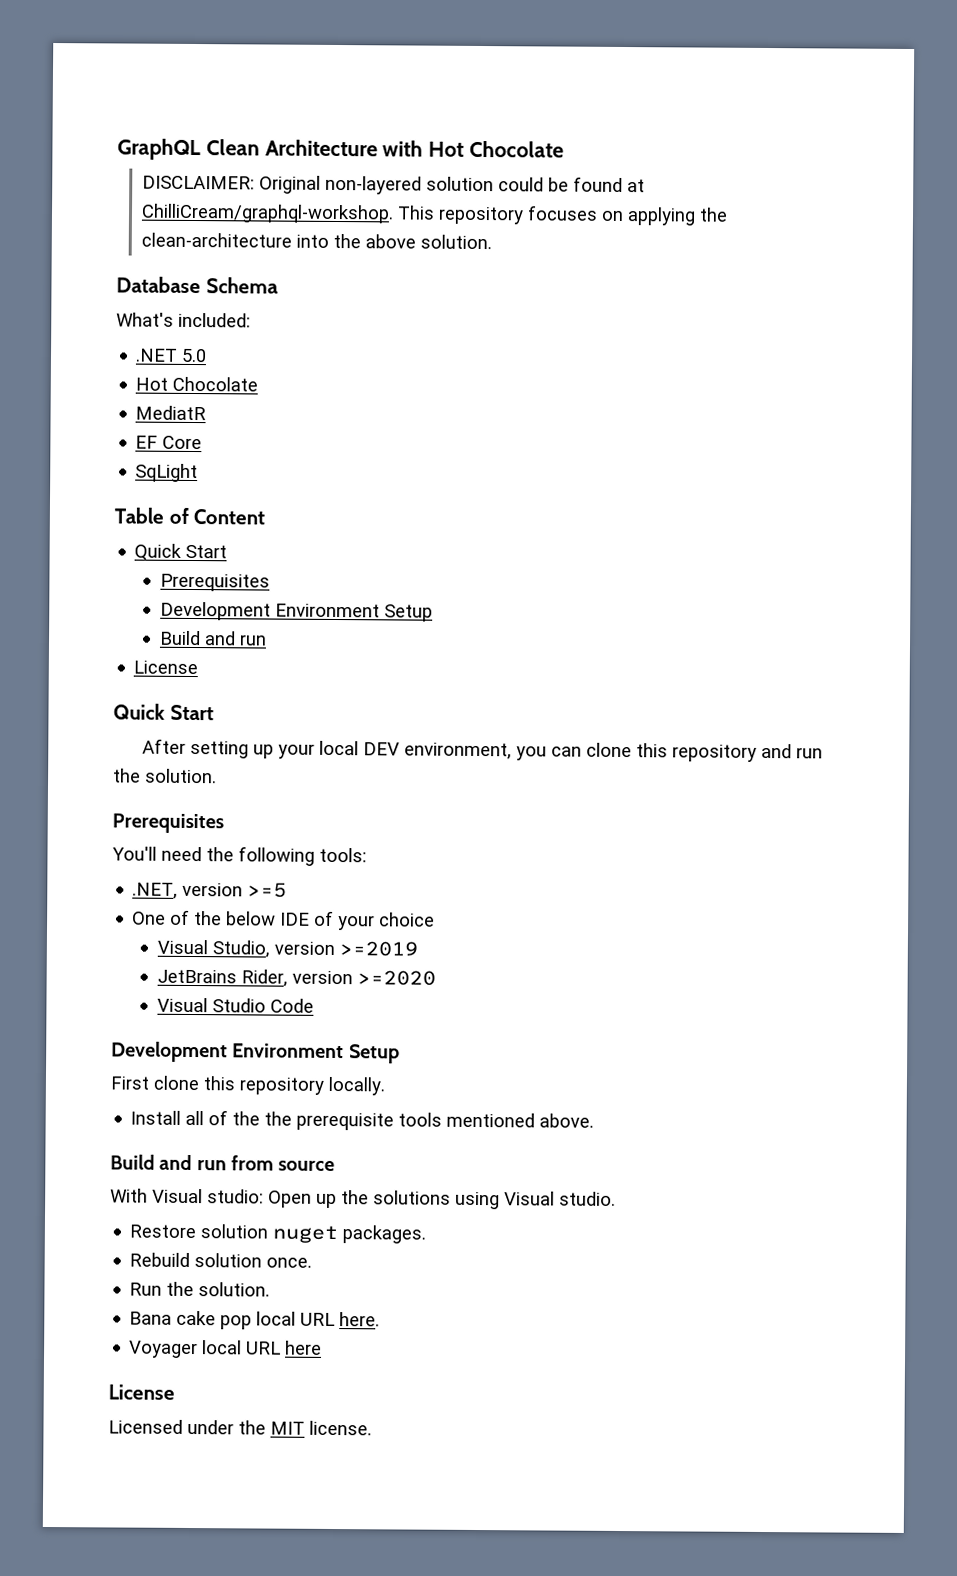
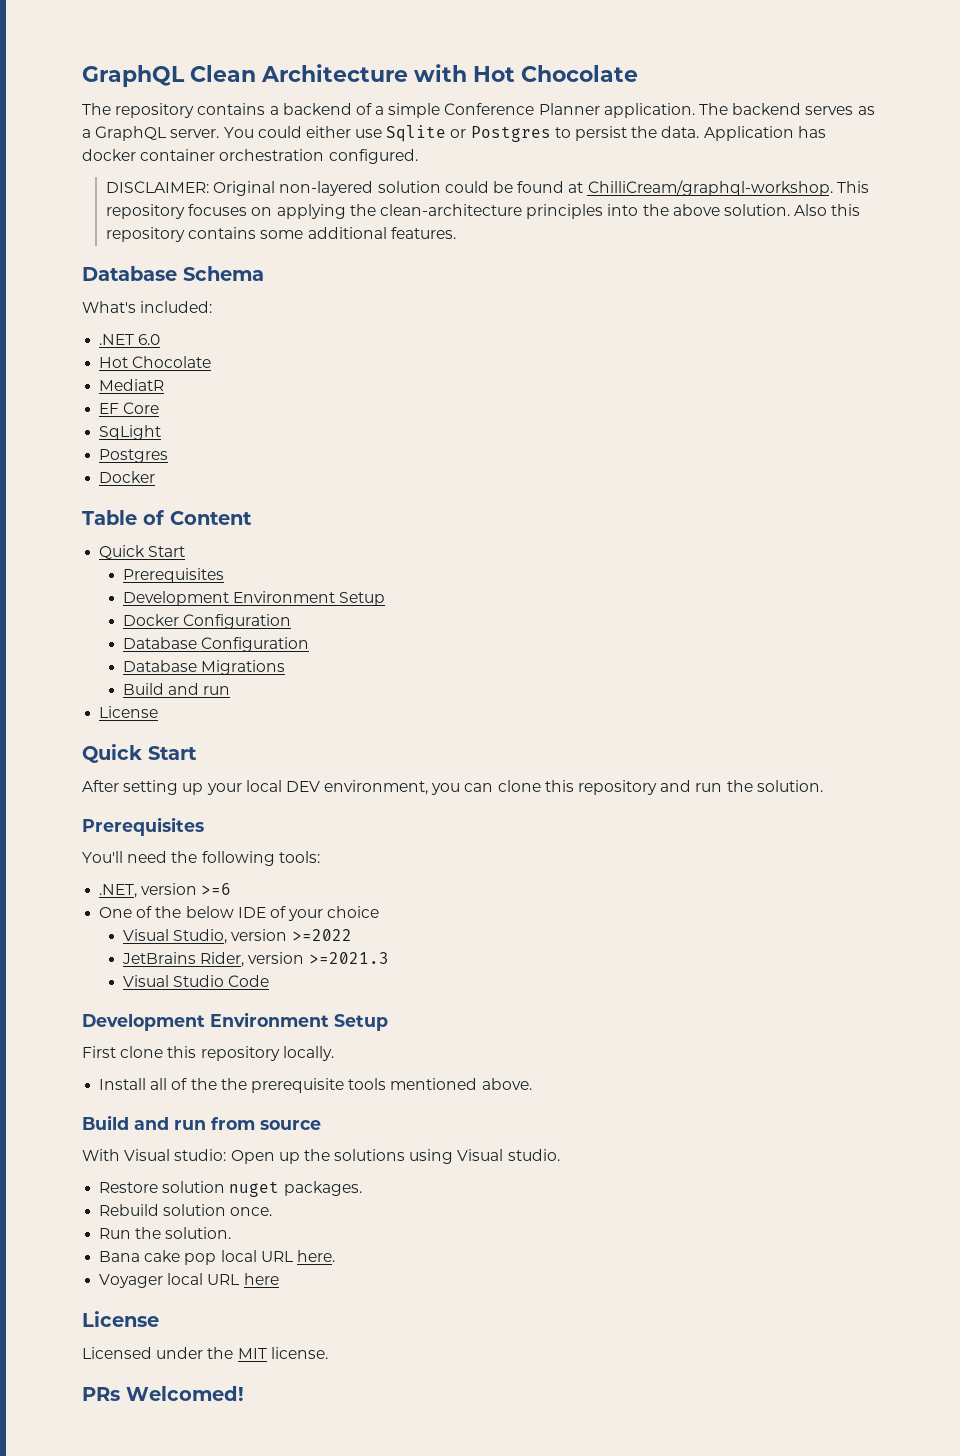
(565, 149) none -> [82,103,875,118] [82,125,826,142] [82,149,418,164] // The repository contains a backend of a simple Conference Planner application. The backend serves as a GraphQL server. You could either use Sqlite or Postgres to persist the data. Application has docker container orchestration configured.
(293, 240) none -> [526,204,604,219] principles
(493, 242) none -> [794,204,861,216] [106,227,456,242] Also this repository contains some additional features.
[181,348,208,363] 5.0 -> [138,334,161,345] 6.0
(199, 473) none -> [99,449,169,463] [99,471,156,483] // Postgres // Docker
(433, 613) none -> [123,614,292,629] [123,637,310,652] [123,660,286,675] // Docker Configuration // Database Configuration // Database Migrations
[247,882,288,898] >=5 -> [201,883,232,895] >=6
[338,941,418,957] >=2019 -> [291,929,352,941] >=2022
[356,970,436,986] >=2020 -> [308,952,389,964] >=2021.3
(372, 1428) none -> [82,1386,244,1401] // PRs Welcomed!

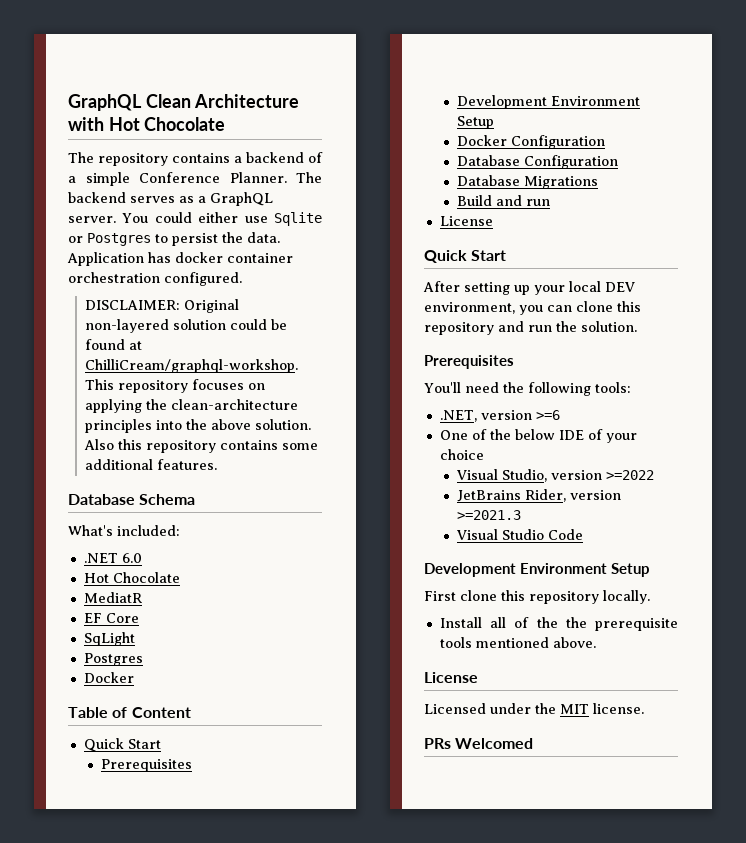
[538,103,695,118] Planner application. -> [229,172,287,183] Planner.
[82,1115,321,1130] [82,1149,560,1164] [99,1181,362,1197] [99,1204,273,1216] [99,1227,232,1239] [99,1250,335,1265] [99,1273,279,1288] // Build and run from source // With Visual studio: Open up the solutions using Visual studio. // Restore solution nuget packages. // Rebuild solution once. // Run the solution. // Bana cake pop local URL here. // Voyager local URL here -> (596, 642) none
[126,1386,244,1401] Welcomed! -> [455,738,534,749] Welcomed

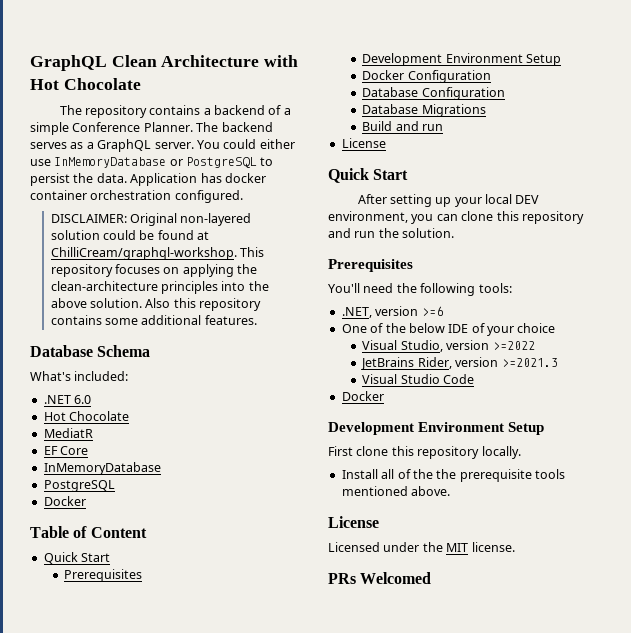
[274,212,322,226] [68,233,151,246] Sqlite or Postgres -> [54,157,258,168] InMemoryDatabase or PostgreSQL
[83,632,135,646] [83,653,143,666] SqLight // Postgres -> [43,462,161,475] [43,480,115,492] InMemoryDatabase // PostgreSQL
(583, 534) none -> [341,391,384,401] // Docker

